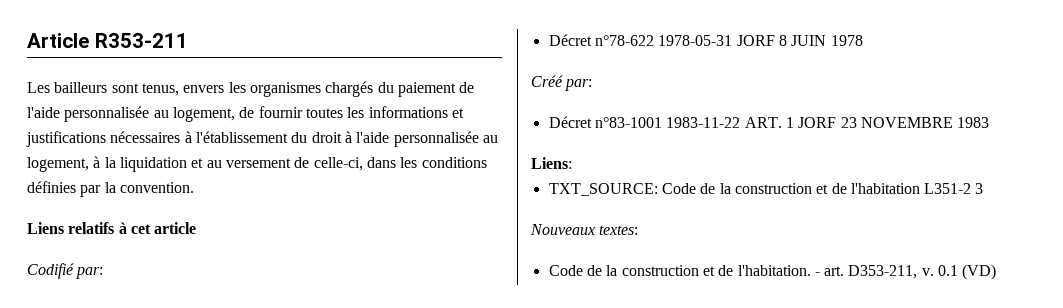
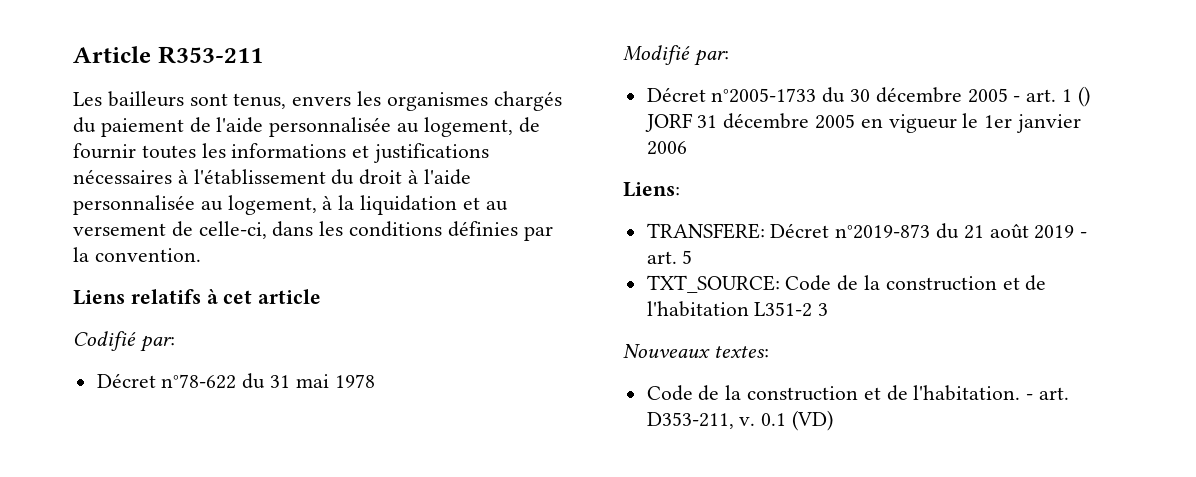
[658,35,827,46] 1978-05-31 JORF 8 JUIN -> [242,373,329,389] du 31 mai
[531,75,593,91] [548,116,990,128] [531,157,572,169] Créé par: // Décret n°83-1001 1983-11-22 ART. 1 JORF 23 NOVEMBRE 1983 // Liens: -> [623,45,729,66] [646,86,1090,107] [644,113,1082,133] [646,141,687,155] [623,182,680,197] [646,223,1088,239] [646,250,693,264] Modifié par: // Décret n°2005-1733 du 30 décembre 2005 - art. 1 () JORF 31 décembre 2005 en vigueur le 1er janvier 2006 // Liens: // TRANSFERE: Décret n°2019-873 du 21 août 2019 - art. 5

